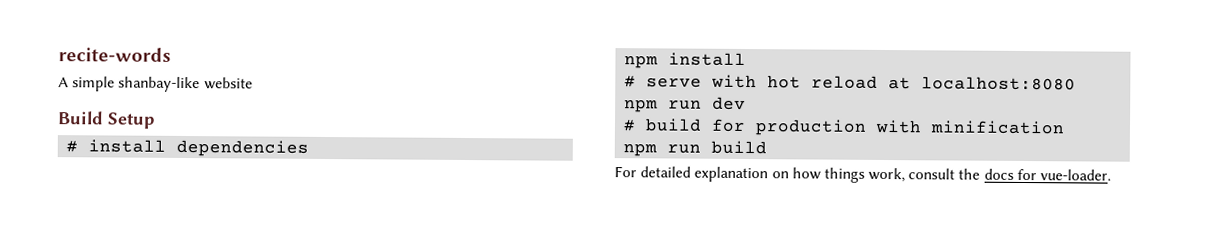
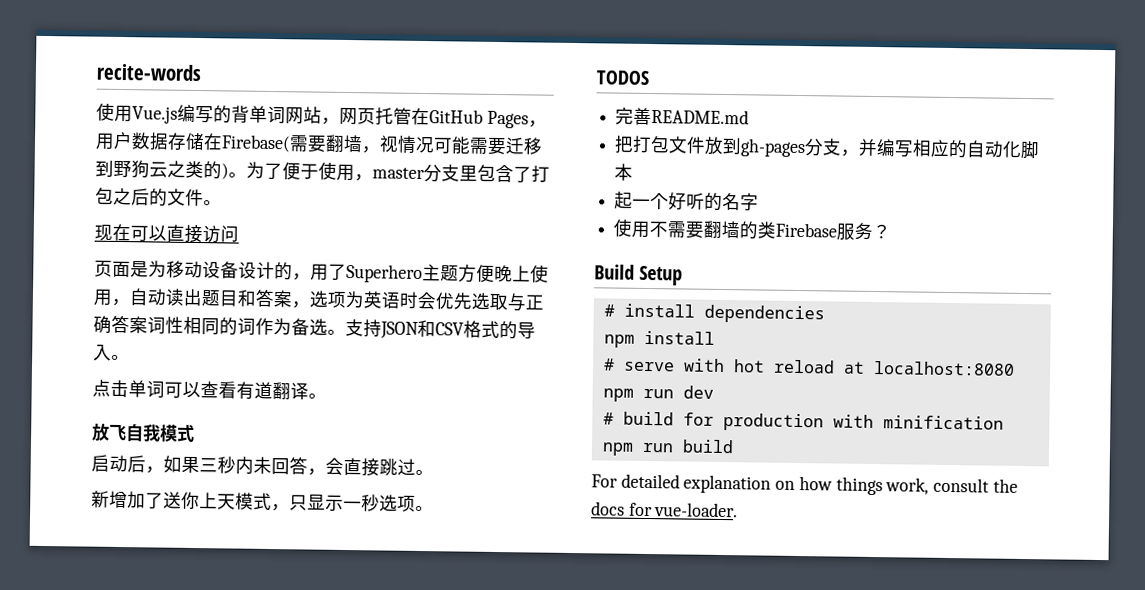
[58,76,253,93] A simple shanbay-like website -> [96,102,547,129] [95,131,543,156] [95,159,550,183] [95,187,222,207] [94,223,239,244] [94,260,549,284] [93,288,545,312] [93,314,536,340] [93,344,130,361] [92,379,327,400] [92,423,195,442] [91,454,434,477] [91,490,434,512] [596,70,649,85] [615,107,750,126] [614,135,1041,160] [614,163,634,181] [614,191,760,211] [613,218,892,241] 使用Vue.js编写的背单词网站，网页托管在GitHub Pages，用户数据存储在Firebase(需要翻墙，视情况可能需要迁移到野狗云之类的)。为了便于使用，master分支里包含了打包之后的文件。 // 现在可以直接访问 // 页面是为移动设备设计的，用了Superhero主题方便晚上使用，自动读出题目和答案，选项为英语时会优先选取与正确答案词性相同的词作为备选。支持JSON和CSV格式的导入。 // 点击单词可以查看有道翻译。 // 放飞自我模式 // 启动后，如果三秒内未回答，会直接跳过。 // 新增加了送你上天模式，只显示一秒选项。 // TODOS // 完善README.md // 把打包文件放到gh-pages分支，并编写相应的自动化脚本 // 起一个好听的名字 // 使用不需要翻墙的类Firebase服务？

